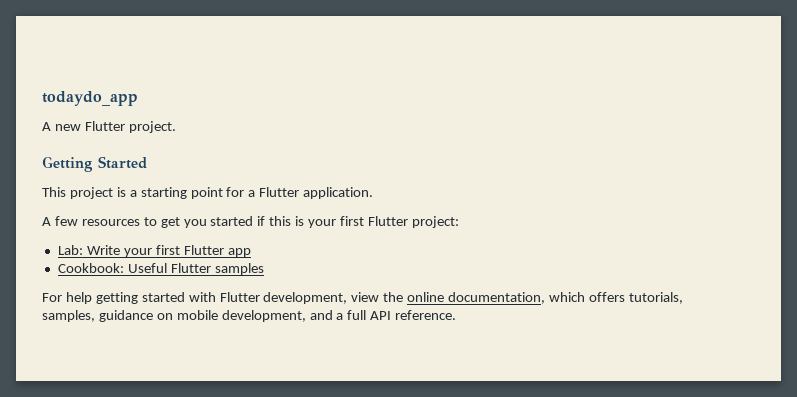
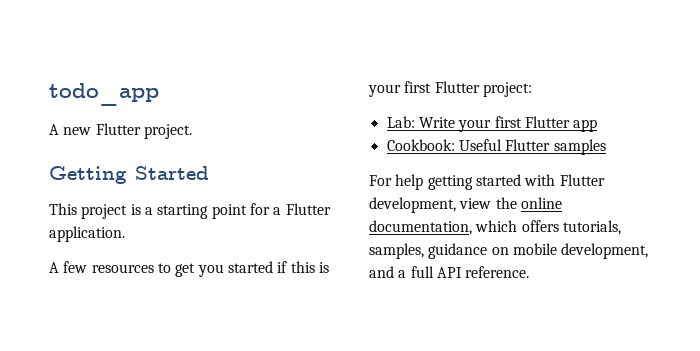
[42,91,138,106] todaydo_app -> [49,83,159,106] todo_app

